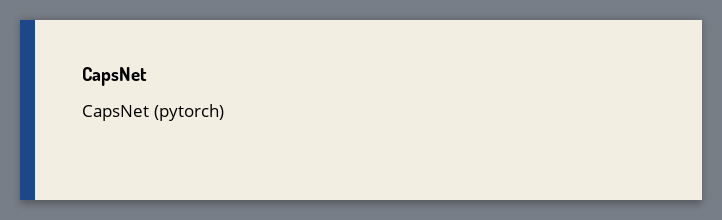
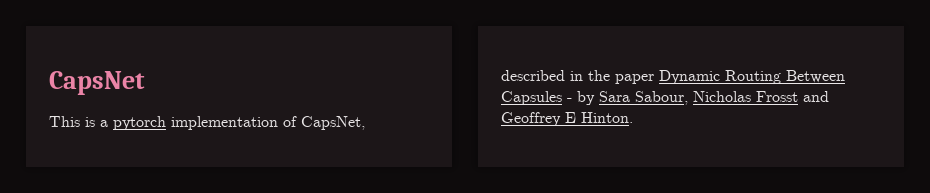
[82,104,224,121] CapsNet (pytorch) -> [49,116,365,130] [501,70,845,84] [501,91,829,105] [501,112,633,126] This is a pytorch implementation of CapsNet, described in the paper Dynamic Routing Between Capsules - by Sara Sabour, Nicholas Frosst and Geoffrey E Hinton.

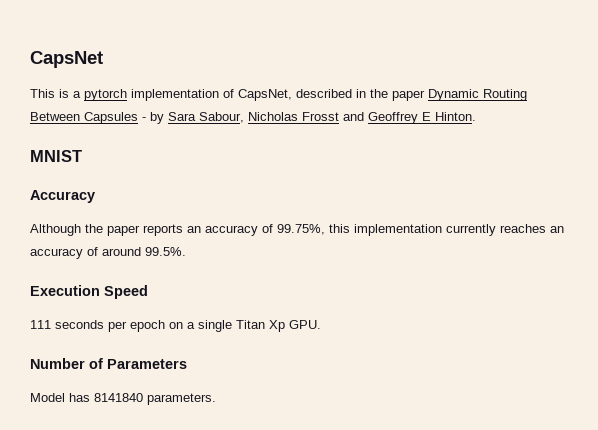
(633, 117) none -> [30,150,82,162] [30,190,95,203] [30,224,564,236] [30,247,186,259] [30,285,148,299] [30,320,321,332] [30,358,187,369] [30,393,216,405] // MNIST // Accuracy // Although the paper reports an accuracy of 99.75%, this implementation currently reaches an accuracy of around 99.5%. // Execution Speed // 111 seconds per epoch on a single Titan Xp GPU. // Number of Parameters // Model has 8141840 parameters.

